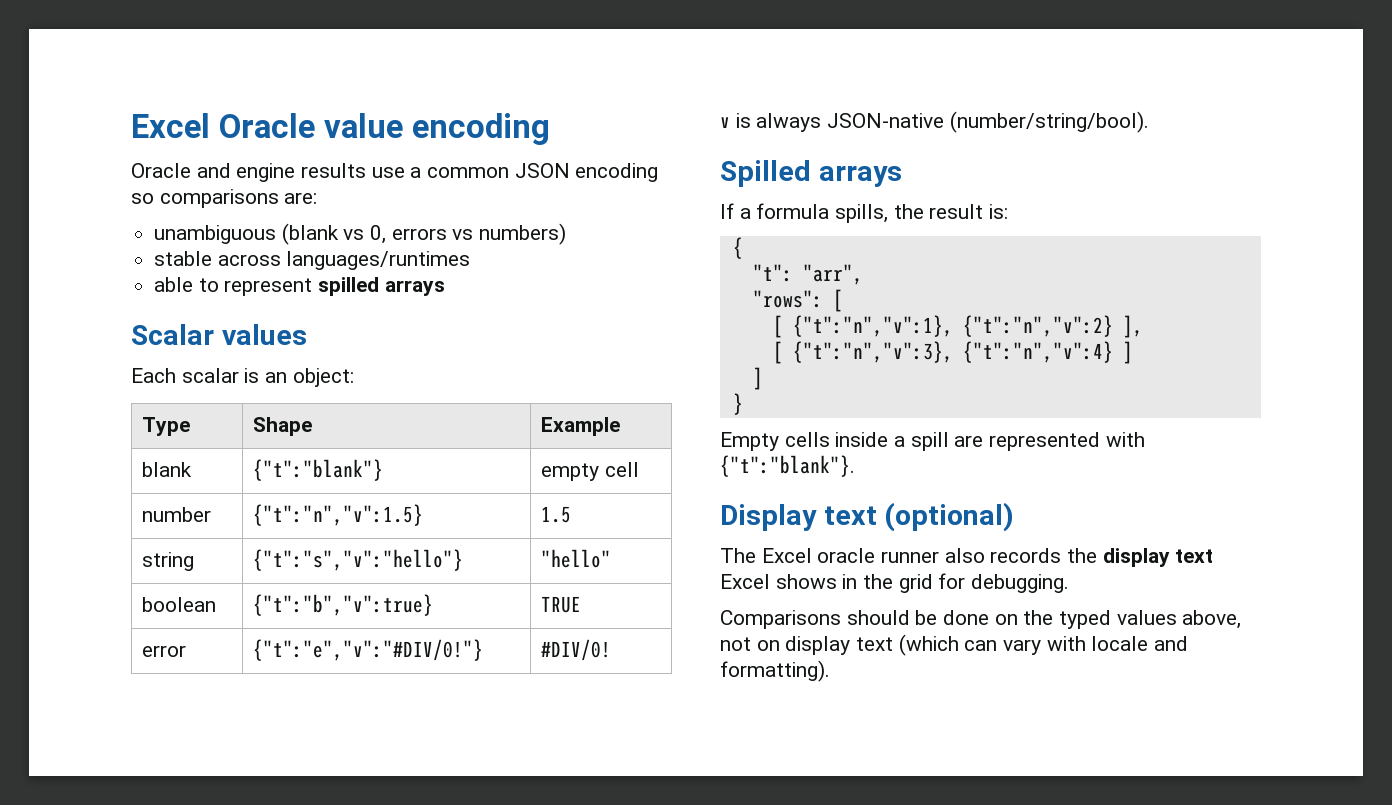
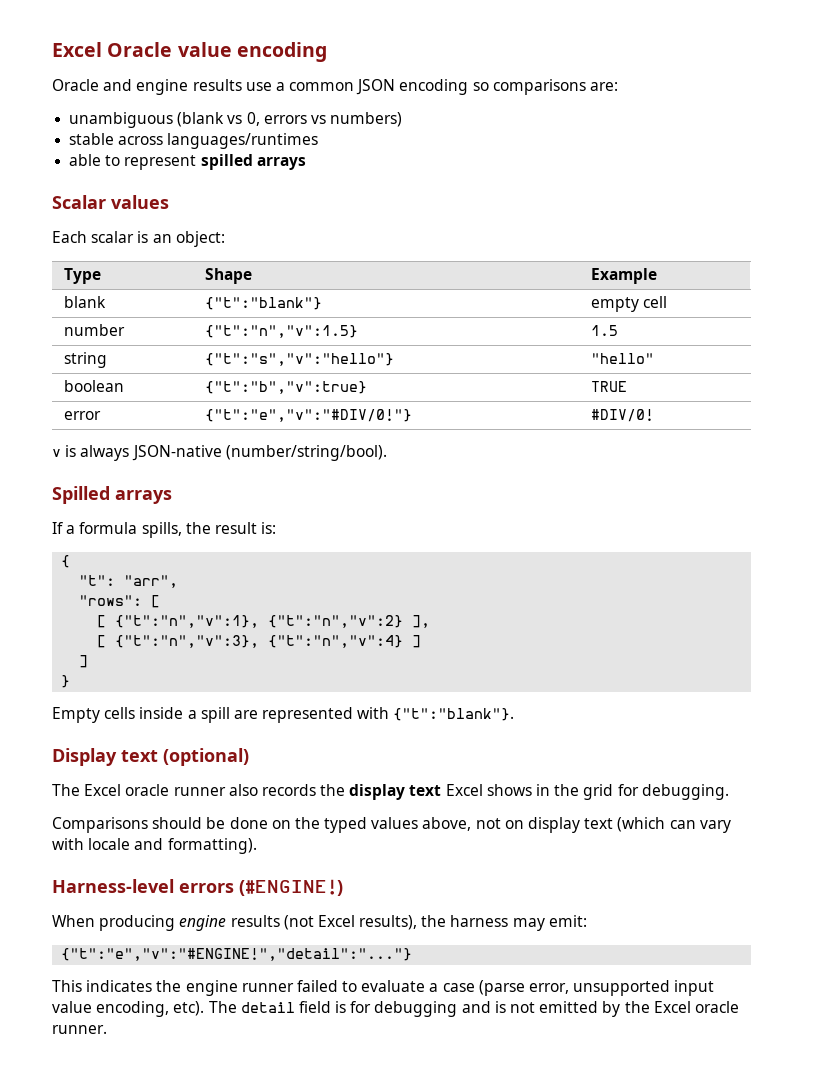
(830, 671) none -> [52,879,343,896] [52,915,587,931] [61,948,413,961] [52,980,715,996] [52,1001,739,1017] [52,1025,107,1034] // Harness-level errors (#ENGINE!) // When producing engine results (not Excel results), the harness may emit: // {"t":"e","v":"#ENGINE!","detail":"..."} // This indicates the engine runner failed to evaluate a case (parse error, unsupported input value encoding, etc). The detail field is for debugging and is not emitted by the Excel oracle runner.

